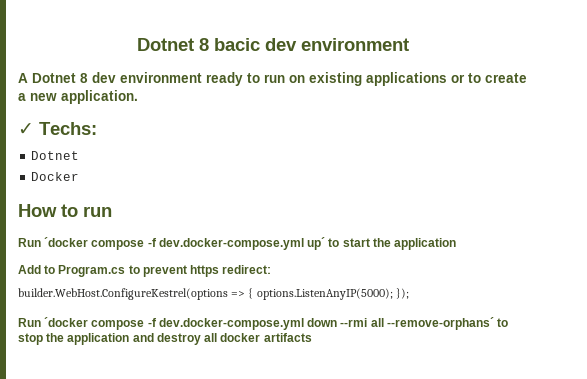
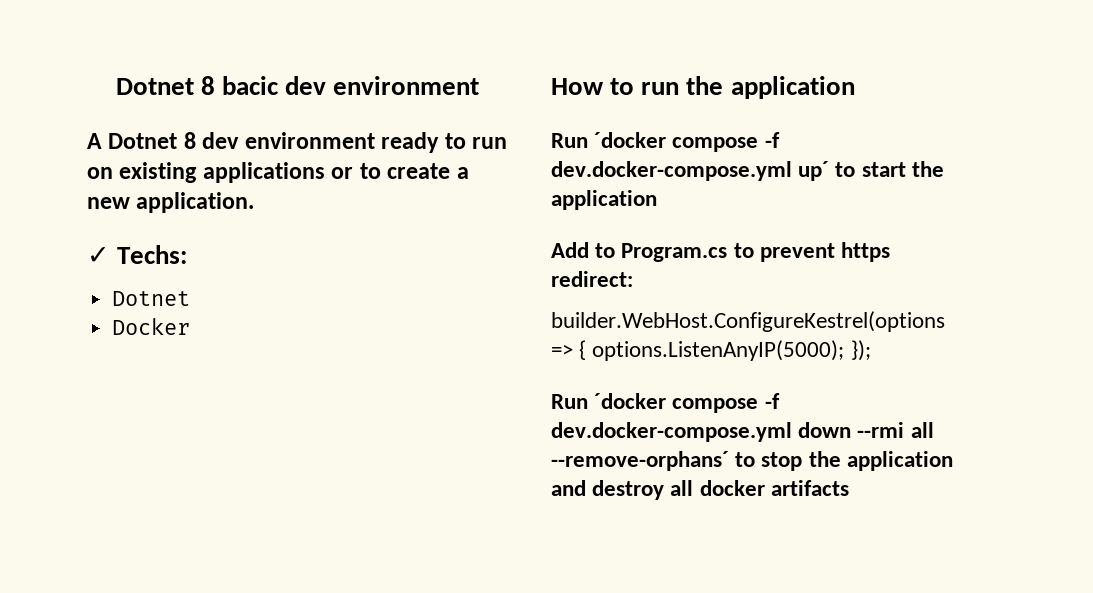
(112, 211) none -> [686,76,855,99] the application

